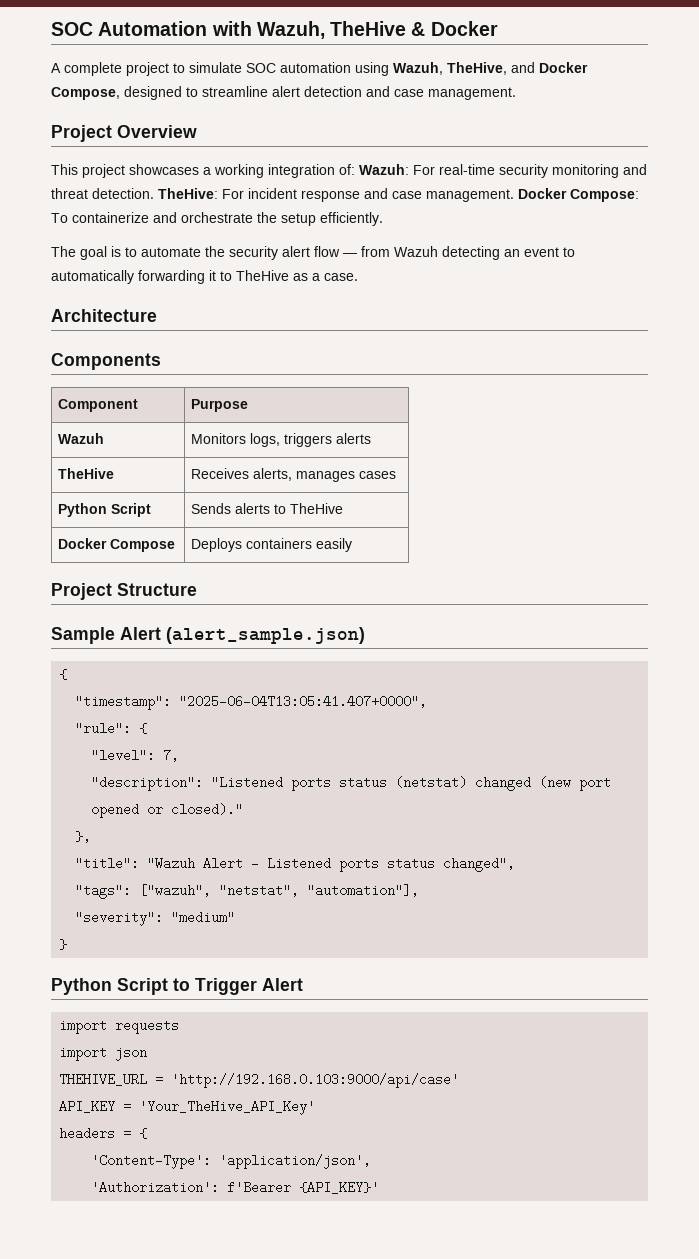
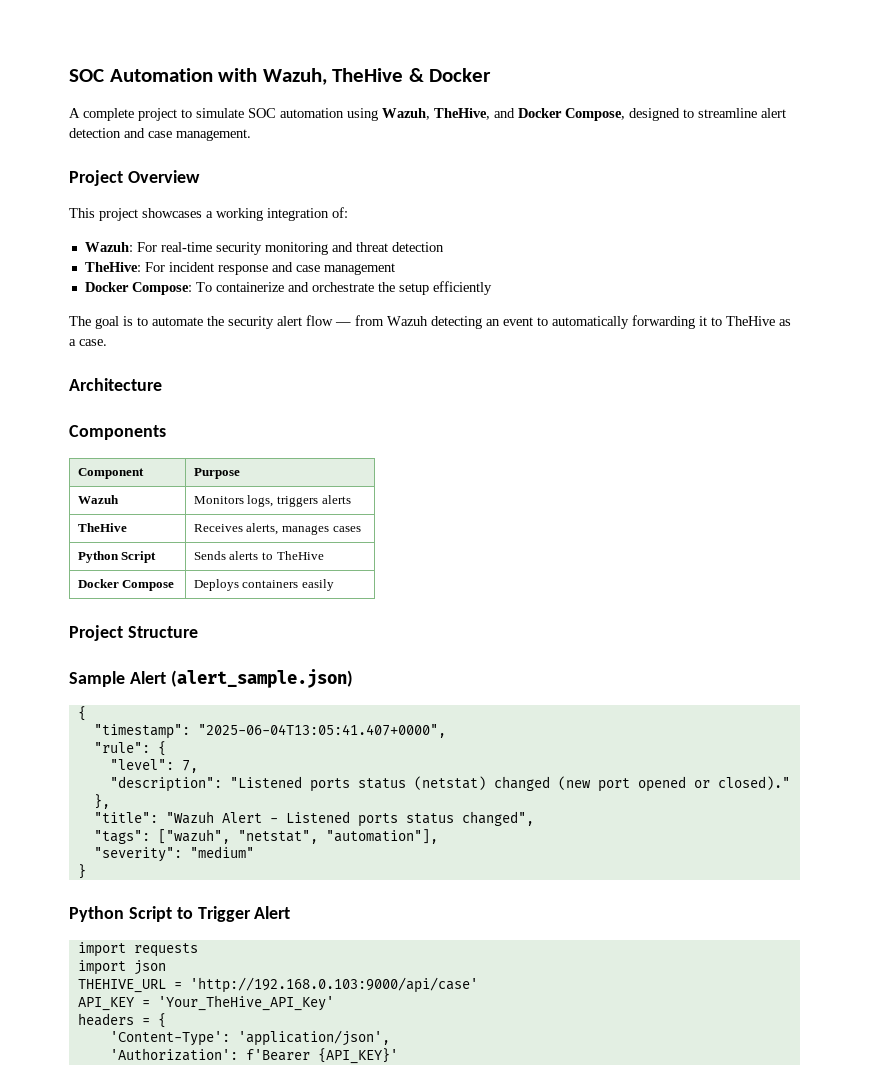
(355, 169) none -> (348, 212) //
[92,188,154,199] detection. -> [391,242,444,252] detection //
[426,189,514,202] management. -> [323,263,395,275] management //
[320,212,383,226] efficiently. -> [432,281,492,295] efficiently

